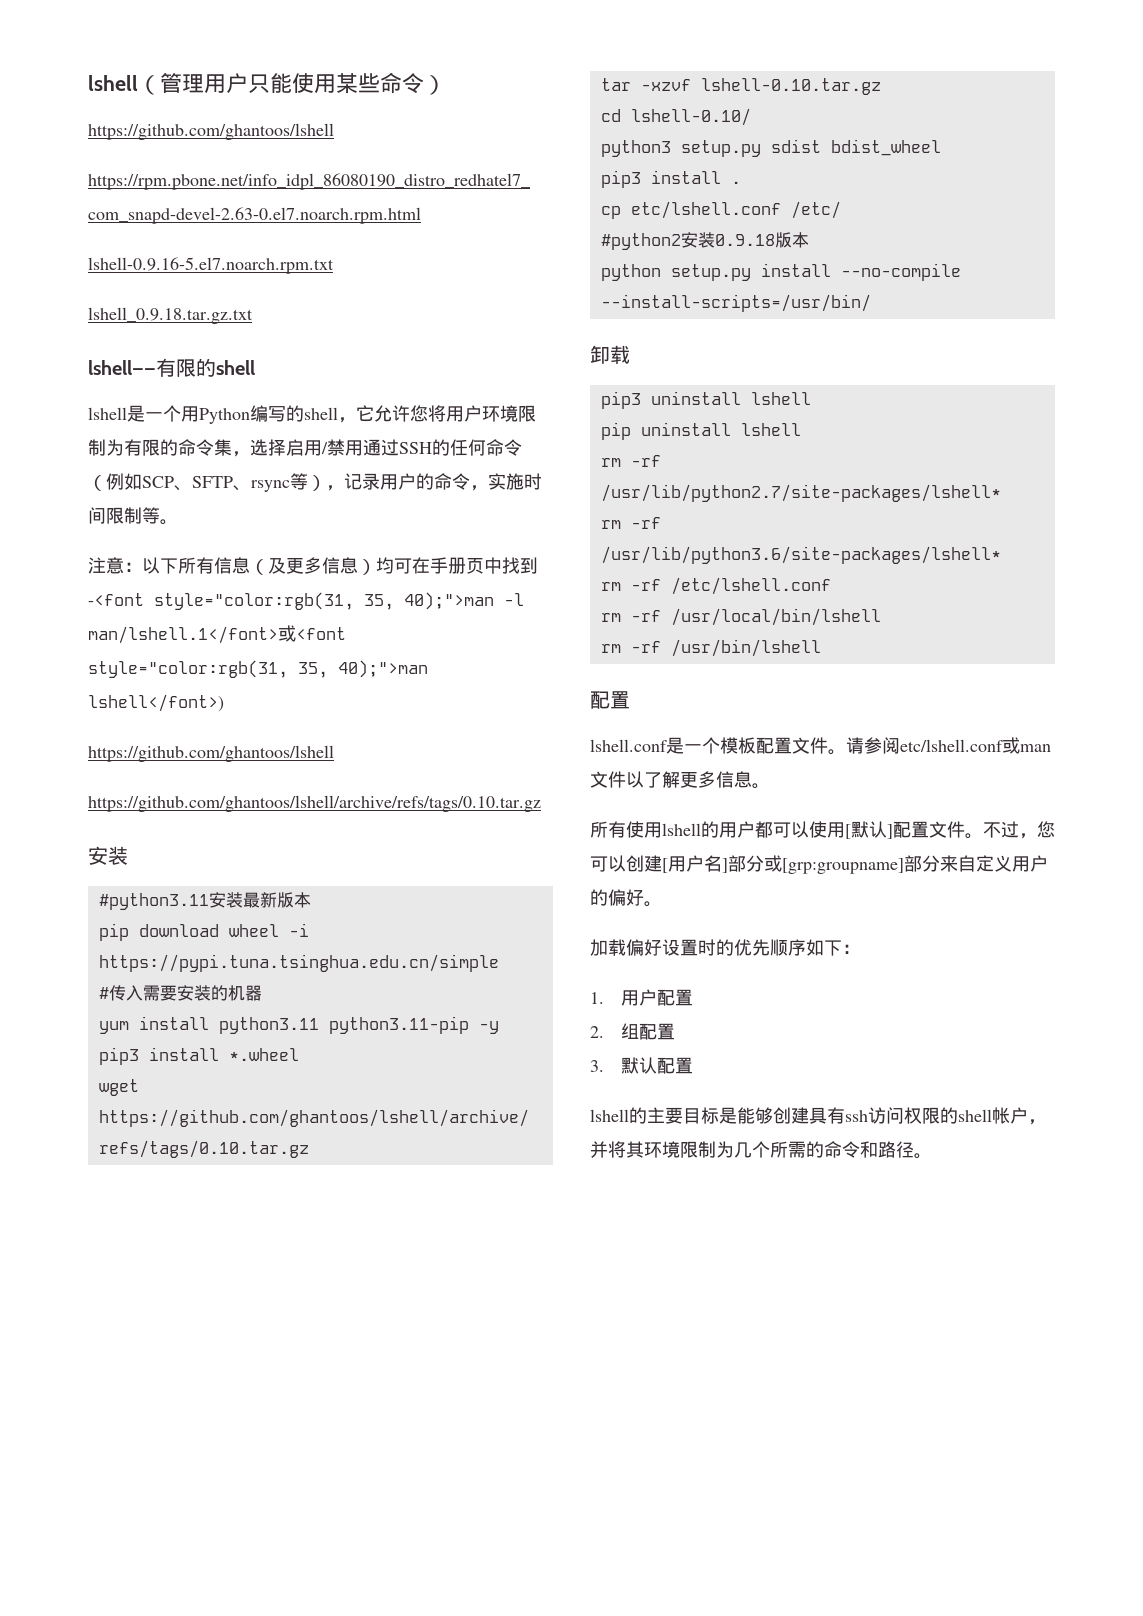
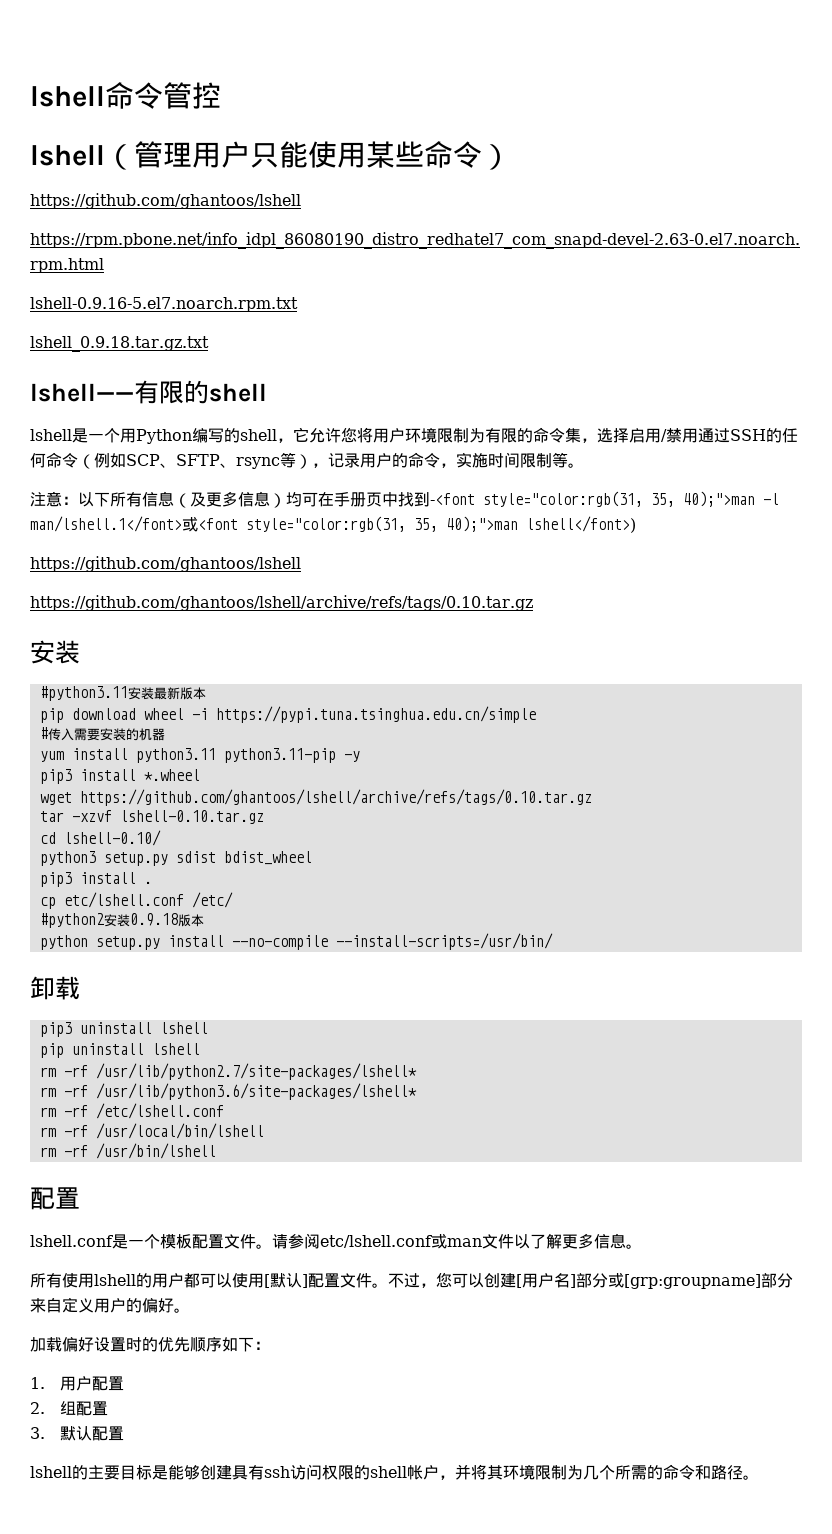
[88,75,138,91] lshell -> [30,82,221,109] [30,145,105,166] lshell命令管控 // lshell

